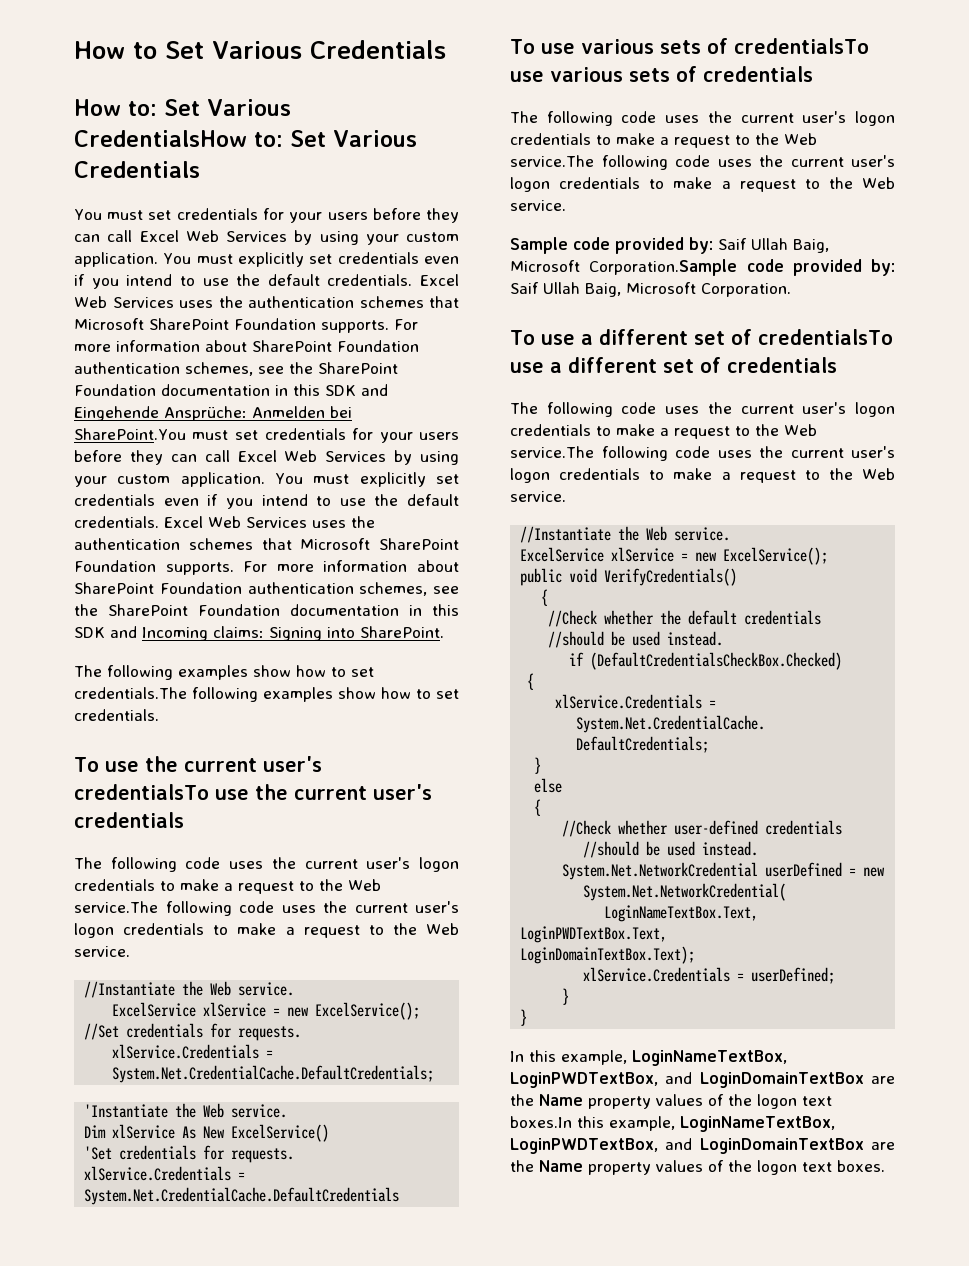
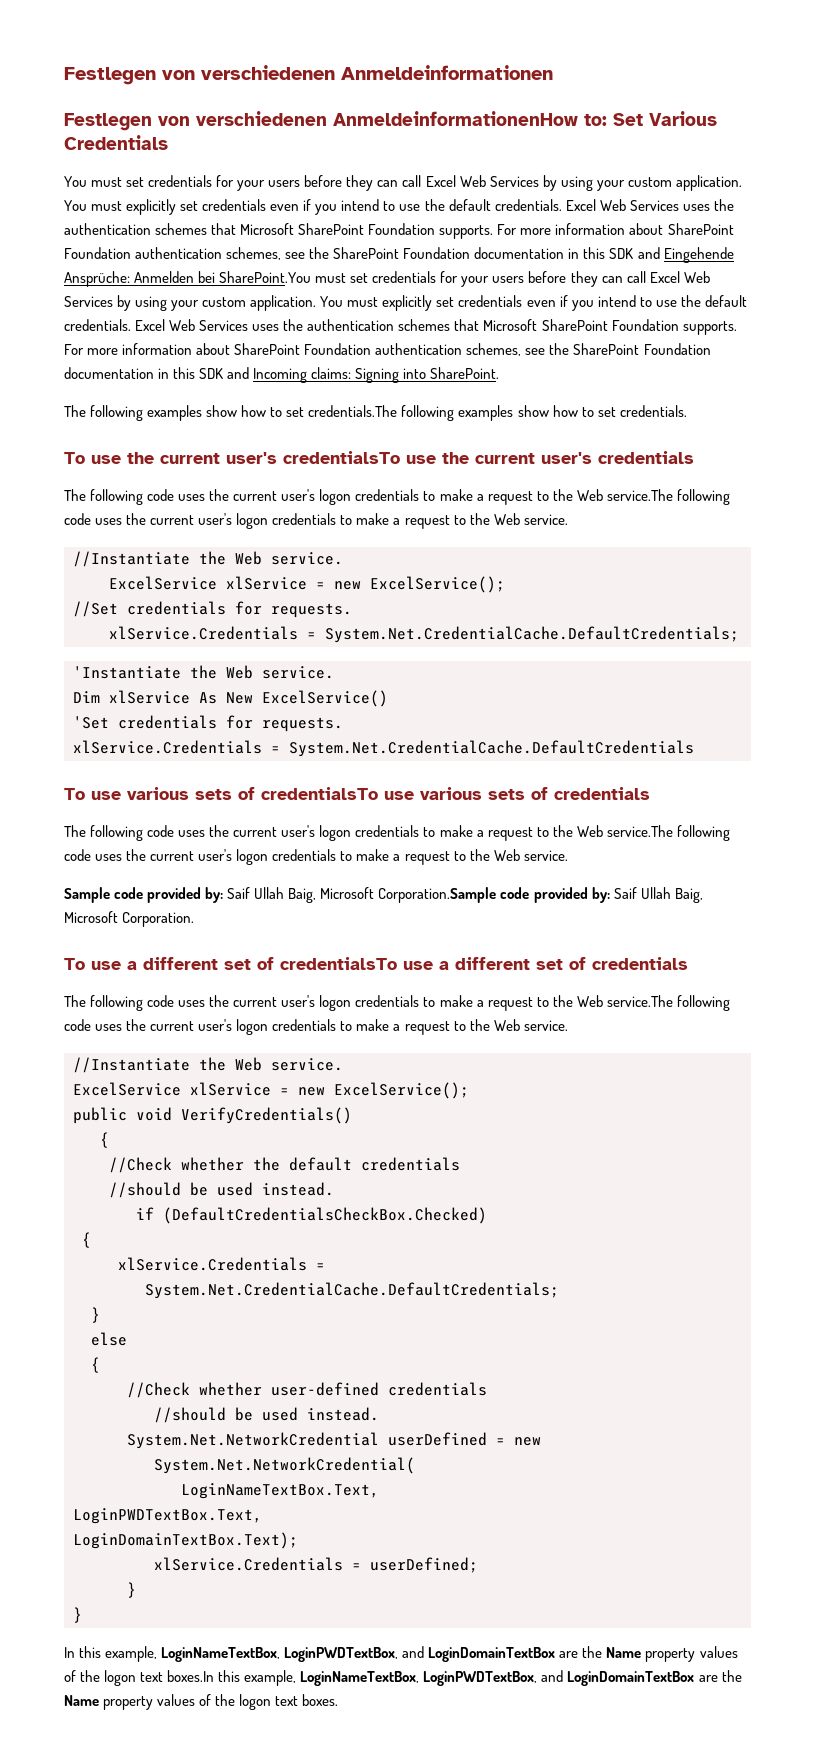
[74,40,446,59] [74,99,291,116] [74,130,247,147] How to Set Various Credentials // How to: Set Various CredentialsHow -> [64,65,553,85] [64,111,578,131] Festlegen von verschiedenen Anmeldeinformationen // Festlegen von verschiedenen AnmeldeinformationenHow

